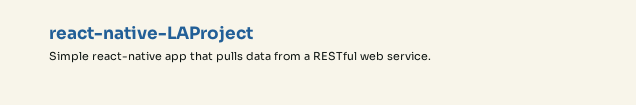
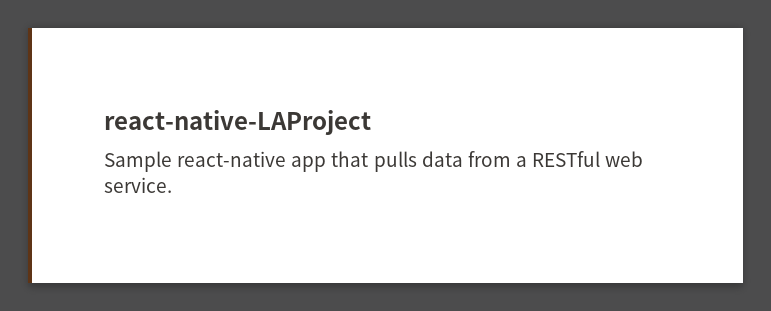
[49,51,89,63] Simple -> [104,151,172,172] Sample

